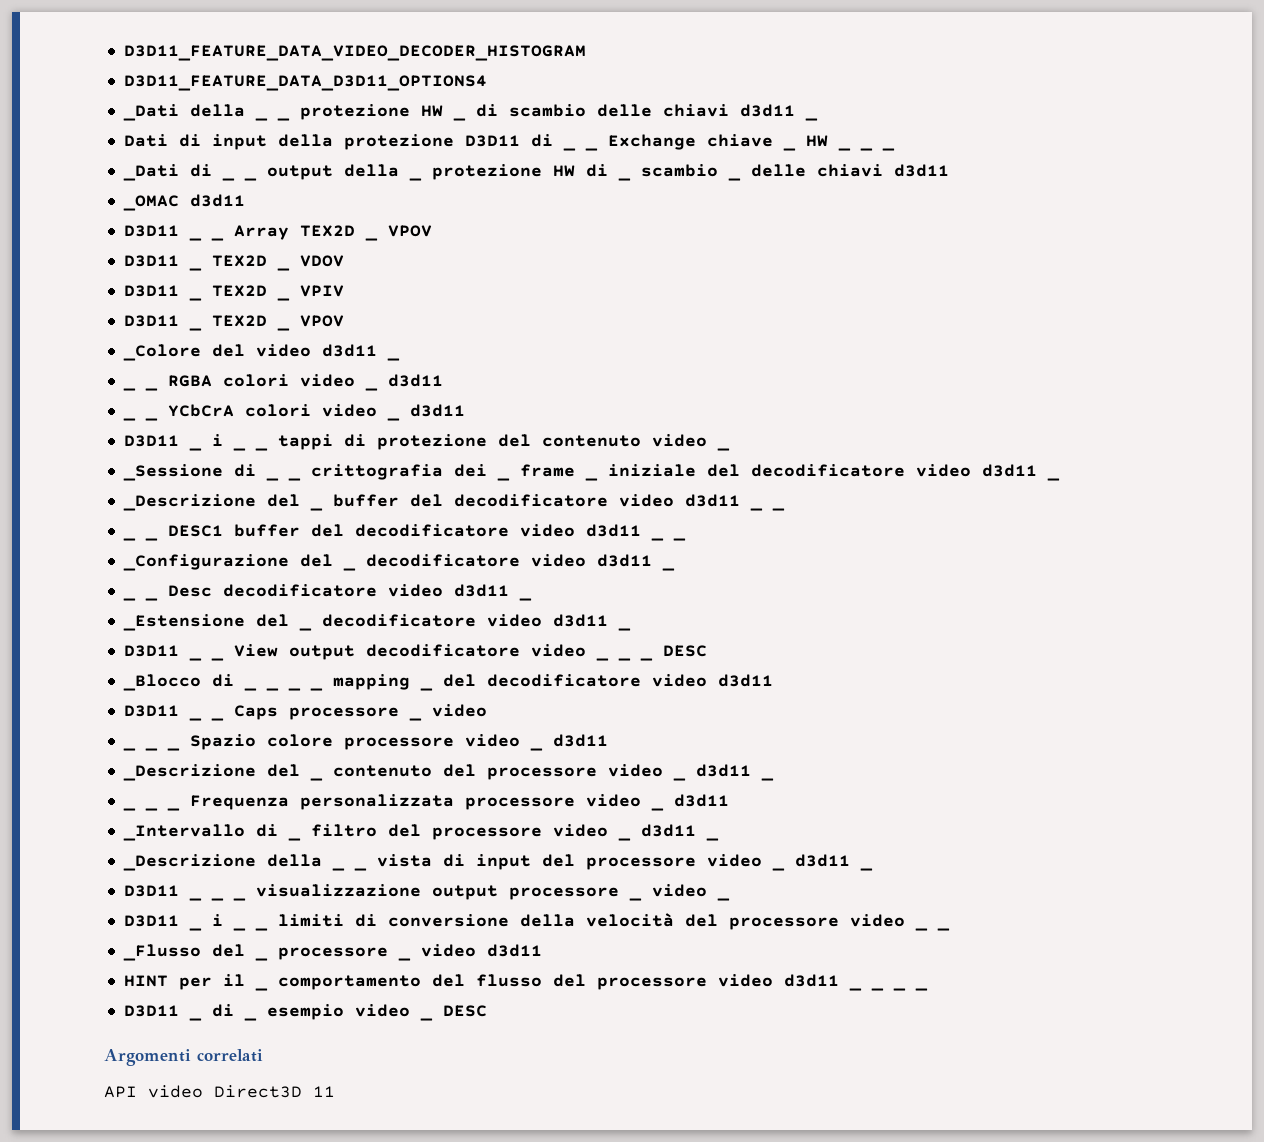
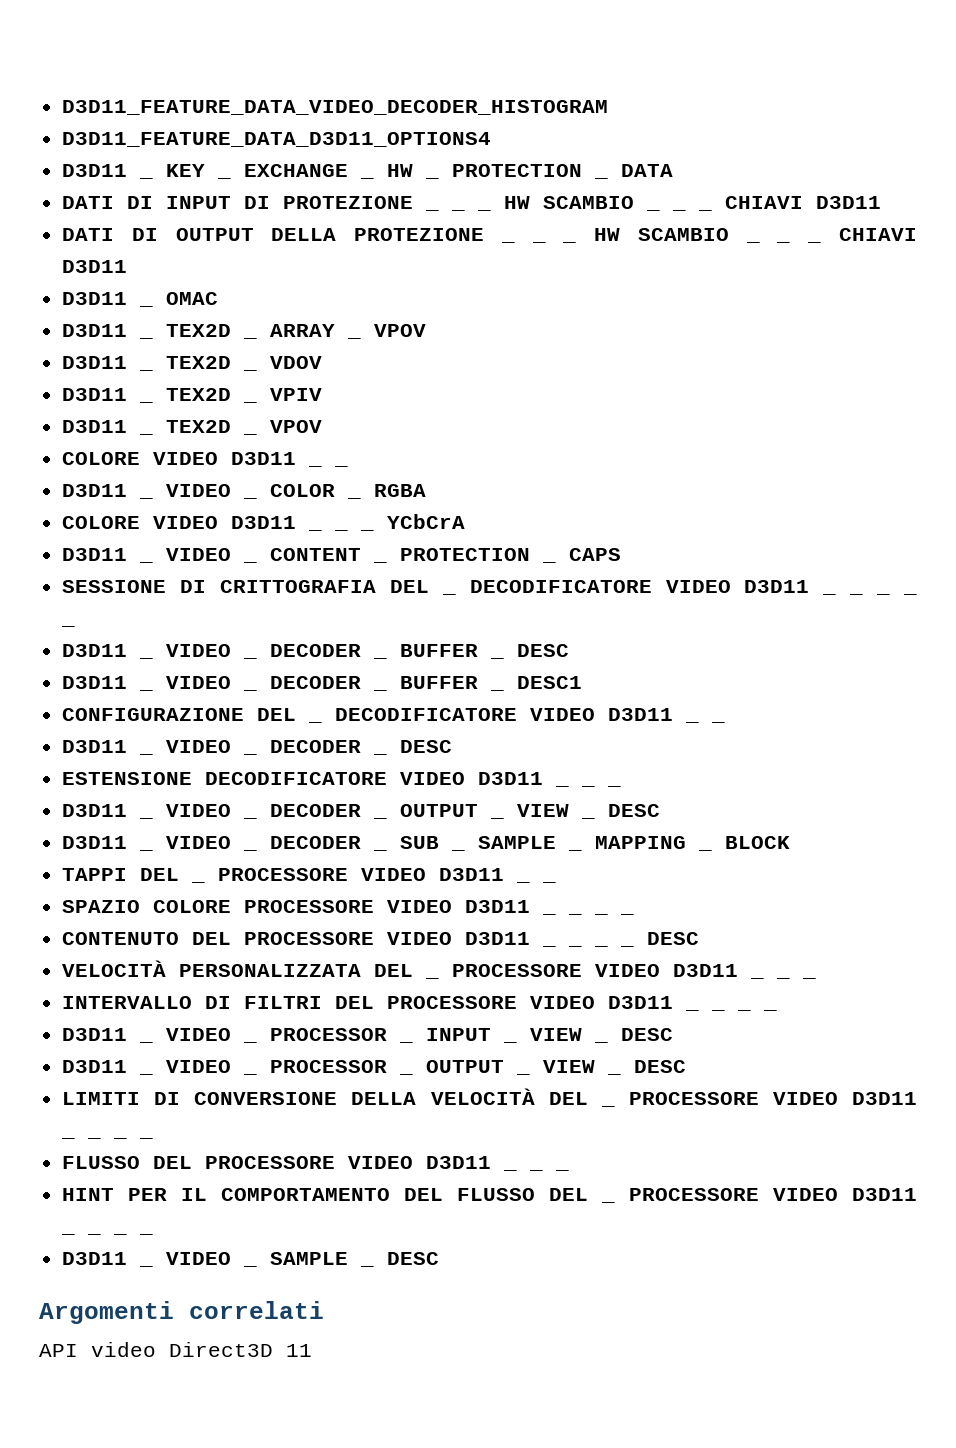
[122,104,818,121] [123,134,895,151] [122,164,949,181] [122,194,245,211] [123,225,355,241] _Dati della _ _ protezione HW _ di scambio delle chiavi d3d11 _ // Dati di input della protezione D3D11 di _ _ Exchange chiave _ HW _ _ _ // _Dati di _ _ output della _ protezione HW di _ scambio _ delle chiavi d3d11 // _OMAC d3d11 // D3D11 _ _ Array TEX2D -> [62,164,128,177] [139,177,154,179] [166,164,206,177] [217,177,232,179] [244,164,349,177] [360,177,375,179] [387,164,414,177] [425,177,440,179] [452,164,583,177] [594,177,609,179] [621,164,674,177] [62,196,414,209] [425,209,492,211] [504,196,635,209] [646,209,713,211] [725,196,882,209] [62,228,485,241] [500,241,577,243] [594,228,729,241] [745,241,822,243] [838,228,917,241] [62,260,128,273] [62,292,128,305] [139,305,154,307] [166,292,219,305] [62,324,128,337] [139,337,154,339] [166,324,232,337] [243,337,258,339] [270,324,336,337] D3D11 _ KEY _ EXCHANGE _ HW _ PROTECTION _ DATA // DATI DI INPUT DI PROTEZIONE _ _ _ HW SCAMBIO _ _ _ CHIAVI D3D11 // DATI DI OUTPUT DELLA PROTEZIONE _ _ _ HW SCAMBIO _ _ _ CHIAVI D3D11 // D3D11 _ OMAC // D3D11 _ TEX2D _ ARRAY
[122,344,400,361] [122,374,443,391] [122,404,465,421] [123,435,202,451] [211,434,223,446] [232,434,730,451] [122,464,1060,481] [122,494,785,511] [122,524,686,541] [122,554,675,571] [122,584,532,601] [122,614,631,631] [123,644,707,661] [122,674,773,691] [123,704,487,721] [122,734,608,751] [122,764,774,781] [122,794,729,811] [122,824,719,841] [122,854,873,871] [123,884,730,901] [123,915,202,931] [211,914,223,926] [232,913,950,931] [122,944,542,961] [123,974,245,990] [254,974,928,991] [123,1004,410,1021] _Colore del video d3d11 _ // _ _ RGBA colori video _ d3d11 // _ _ YCbCrA colori video _ d3d11 // D3D11 _ i _ _ tappi di protezione del contenuto video _ // _Sessione di _ _ crittografia dei _ frame _ iniziale del decodificatore video d3d11 _ // _Descrizione del _ buffer del decodificatore video d3d11 _ _ // _ _ DESC1 buffer del decodificatore video d3d11 _ _ // _Configurazione del _ decodificatore video d3d11 _ // _ _ Desc decodificatore video d3d11 _ // _Estensione del _ decodificatore video d3d11 _ // D3D11 _ _ View output decodificatore video _ _ _ DESC // _Blocco di _ _ _ _ mapping _ del decodificatore video d3d11 // D3D11 _ _ Caps processore _ video // _ _ _ Spazio colore processore video _ d3d11 // _Descrizione del _ contenuto del processore video _ d3d11 _ // _ _ _ Frequenza personalizzata processore video _ d3d11 // _Intervallo di _ filtro del processore video _ d3d11 _ // _Descrizione della _ _ vista di input del processore video _ d3d11 _ // D3D11 _ _ _ visualizzazione output processore _ video _ // D3D11 _ i _ _ limiti di conversione della velocità del processore video _ _ // _Flusso del _ processore _ video d3d11 // HINT per il _ comportamento del flusso del processore video d3d11 _ _ _ _ // D3D11 _ di _ esempio video -> [62,452,297,465] [308,465,349,467] [62,484,128,497] [139,497,154,499] [166,484,232,497] [243,497,258,499] [270,484,336,497] [347,497,362,499] [374,484,427,497] [62,516,297,529] [308,529,375,531] [387,514,466,529] [62,548,128,561] [139,561,154,563] [166,548,232,561] [243,561,258,563] [270,548,362,561] [373,561,388,563] [400,548,531,561] [542,561,557,563] [569,548,622,561] [62,580,429,593] [441,593,456,595] [469,580,810,593] [822,593,917,595] [61,625,76,627] [62,644,128,657] [139,657,154,659] [166,644,232,657] [243,657,258,659] [270,644,362,657] [373,657,388,659] [400,644,479,657] [490,657,505,659] [517,644,570,657] [62,676,128,689] [139,689,154,691] [166,676,232,689] [243,689,258,691] [270,676,362,689] [373,689,388,691] [400,676,479,689] [490,689,505,691] [517,676,583,689] [62,708,297,721] [308,721,323,723] [335,708,674,721] [685,721,726,723] [62,740,128,753] [139,753,154,755] [166,740,232,753] [243,753,258,755] [270,740,362,753] [373,753,388,755] [400,740,453,753] [62,772,544,785] [555,785,622,787] [62,804,128,817] [139,817,154,819] [166,804,232,817] [243,817,258,819] [270,804,362,817] [373,817,388,819] [400,804,479,817] [490,817,505,819] [517,804,570,817] [581,817,596,819] [608,804,661,817] [62,836,128,849] [139,849,154,851] [166,836,232,849] [243,849,258,851] [270,836,362,849] [373,849,388,851] [400,836,440,849] [451,849,466,851] [478,836,557,849] [568,849,583,851] [595,836,687,849] [698,849,713,851] [725,836,791,849] [62,868,180,881] [191,881,206,883] [218,868,505,881] [516,881,557,883] [62,900,531,913] [542,913,635,915] [62,932,531,945] [542,945,635,947] [647,932,700,945] [62,960,414,977] [425,977,440,979] [452,964,739,977] [750,977,817,979] [62,996,674,1009] [685,1009,778,1011] [62,1028,128,1041] [139,1041,154,1043] [166,1028,232,1041] [243,1041,258,1043] [270,1028,388,1041] [399,1041,414,1043] [426,1028,492,1041] [503,1041,518,1043] [530,1028,583,1041] [594,1041,609,1043] [621,1028,674,1041] [62,1060,128,1073] [139,1073,154,1075] [166,1060,232,1073] [243,1073,258,1075] [270,1060,388,1073] [399,1073,414,1075] [426,1060,505,1073] [516,1073,531,1075] [543,1060,596,1073] [607,1073,622,1075] [634,1060,687,1073] [62,1088,588,1105] [600,1105,615,1107] [628,1092,918,1105] [61,1137,154,1139] [62,1156,492,1169] [503,1169,570,1171] [62,1188,589,1201] [601,1201,616,1203] [629,1188,917,1201] [61,1233,154,1235] [62,1252,128,1265] [139,1265,154,1267] [166,1252,232,1265] [243,1265,258,1267] [270,1252,349,1265] COLORE VIDEO D3D11 _ _ // D3D11 _ VIDEO _ COLOR _ RGBA // COLORE VIDEO D3D11 _ _ _ YCbCrA // D3D11 _ VIDEO _ CONTENT _ PROTECTION _ CAPS // SESSIONE DI CRITTOGRAFIA DEL _ DECODIFICATORE VIDEO D3D11 _ _ _ _ _ // D3D11 _ VIDEO _ DECODER _ BUFFER _ DESC // D3D11 _ VIDEO _ DECODER _ BUFFER _ DESC1 // CONFIGURAZIONE DEL _ DECODIFICATORE VIDEO D3D11 _ _ // D3D11 _ VIDEO _ DECODER _ DESC // ESTENSIONE DECODIFICATORE VIDEO D3D11 _ _ _ // D3D11 _ VIDEO _ DECODER _ OUTPUT _ VIEW _ DESC // D3D11 _ VIDEO _ DECODER _ SUB _ SAMPLE _ MAPPING _ BLOCK // TAPPI DEL _ PROCESSORE VIDEO D3D11 _ _ // SPAZIO COLORE PROCESSORE VIDEO D3D11 _ _ _ _ // CONTENUTO DEL PROCESSORE VIDEO D3D11 _ _ _ _ DESC // VELOCITÀ PERSONALIZZATA DEL _ PROCESSORE VIDEO D3D11 _ _ _ // INTERVALLO DI FILTRI DEL PROCESSORE VIDEO D3D11 _ _ _ _ // D3D11 _ VIDEO _ PROCESSOR _ INPUT _ VIEW _ DESC // D3D11 _ VIDEO _ PROCESSOR _ OUTPUT _ VIEW _ DESC // LIMITI DI CONVERSIONE DELLA VELOCITÀ DEL _ PROCESSORE VIDEO D3D11 _ _ _ _ // FLUSSO DEL PROCESSORE VIDEO D3D11 _ _ _ // HINT PER IL COMPORTAMENTO DEL FLUSSO DEL _ PROCESSORE VIDEO D3D11 _ _ _ _ // D3D11 _ VIDEO _ SAMPLE

